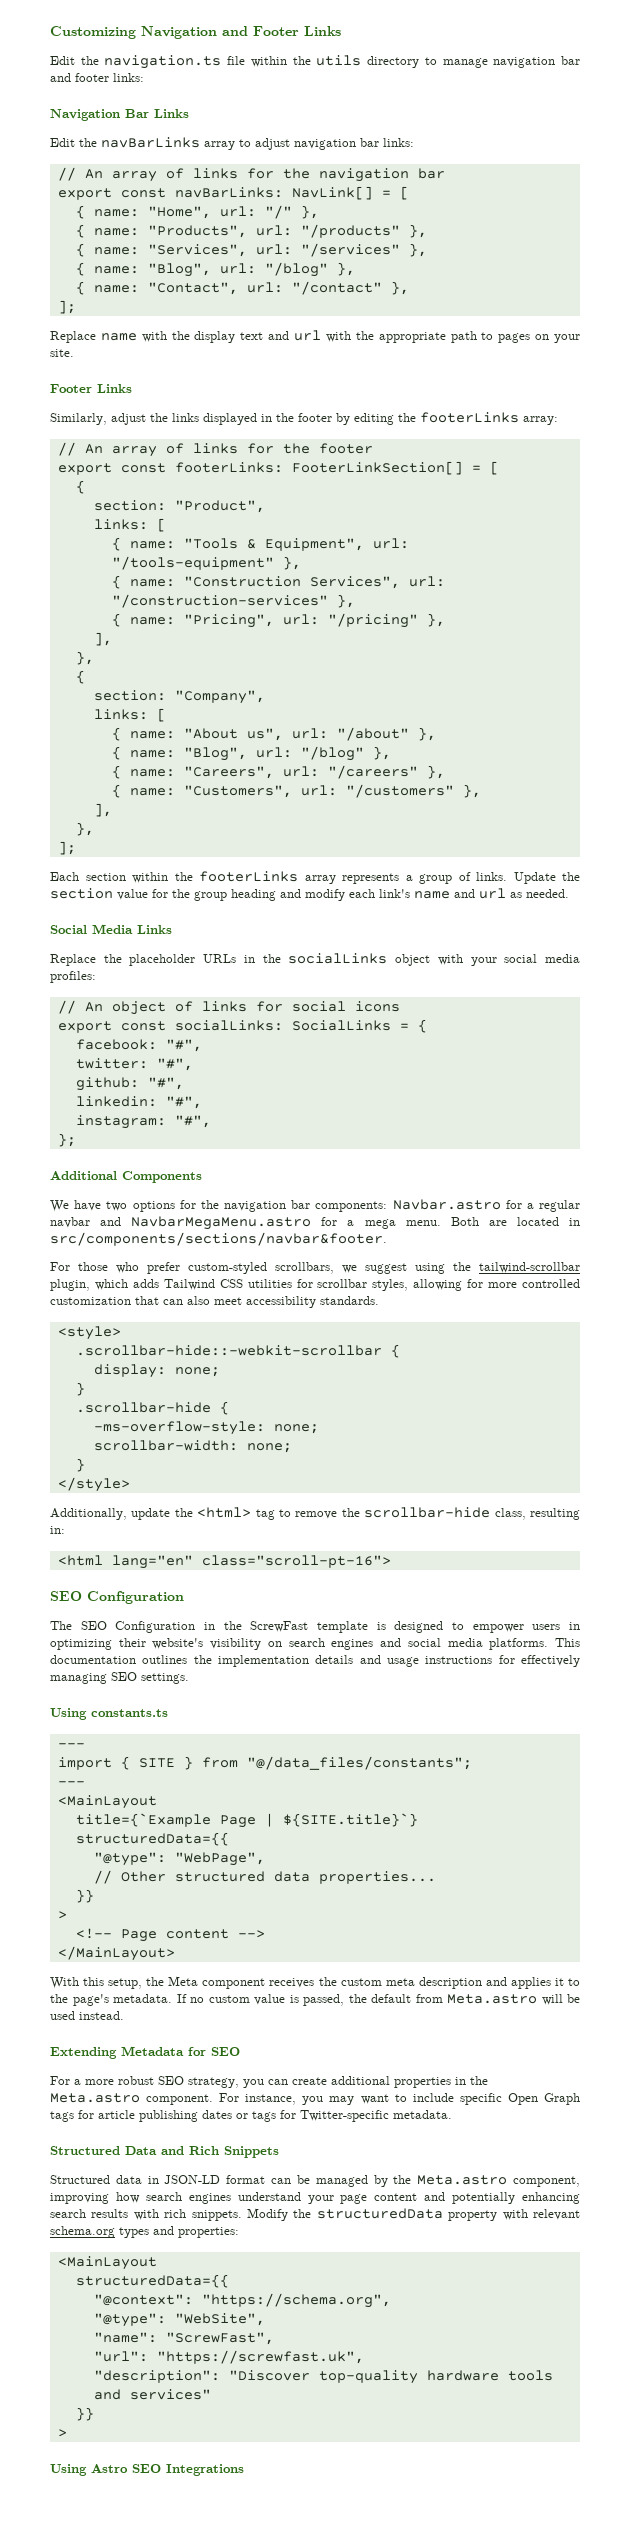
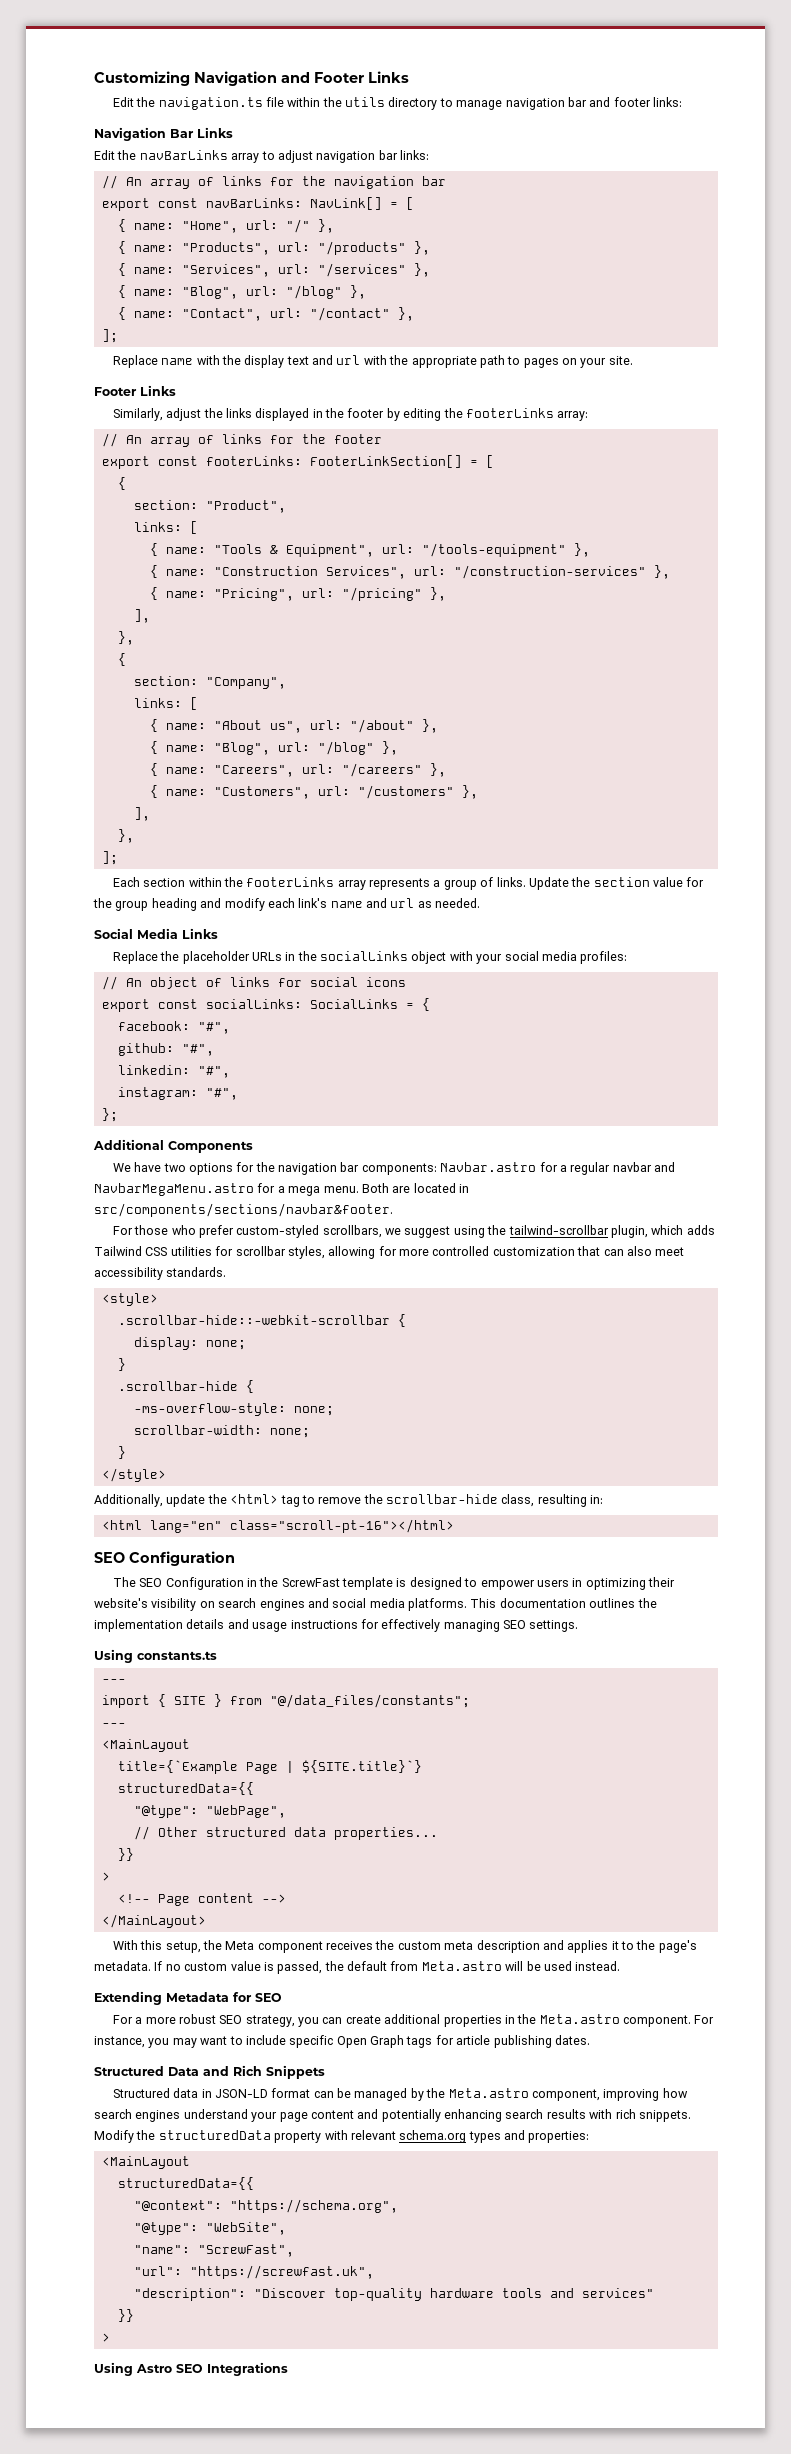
[75,1058,193,1071] // twitter: "#", -> (230, 1028) none
[201,1555,391,1568] class="scroll-pt-16"> -> [229,1519,454,1533] class="scroll-pt-16"></html>
[202,2110,452,2122] dates or tags for Twitter-specific metadata. -> [554,2035,590,2045] dates.

